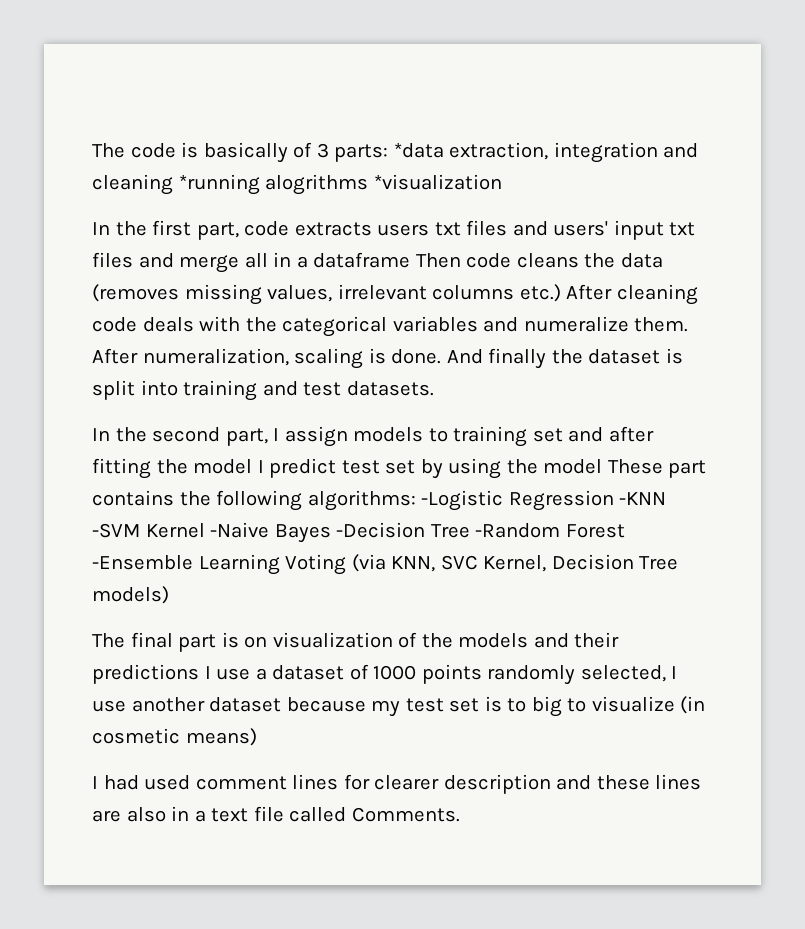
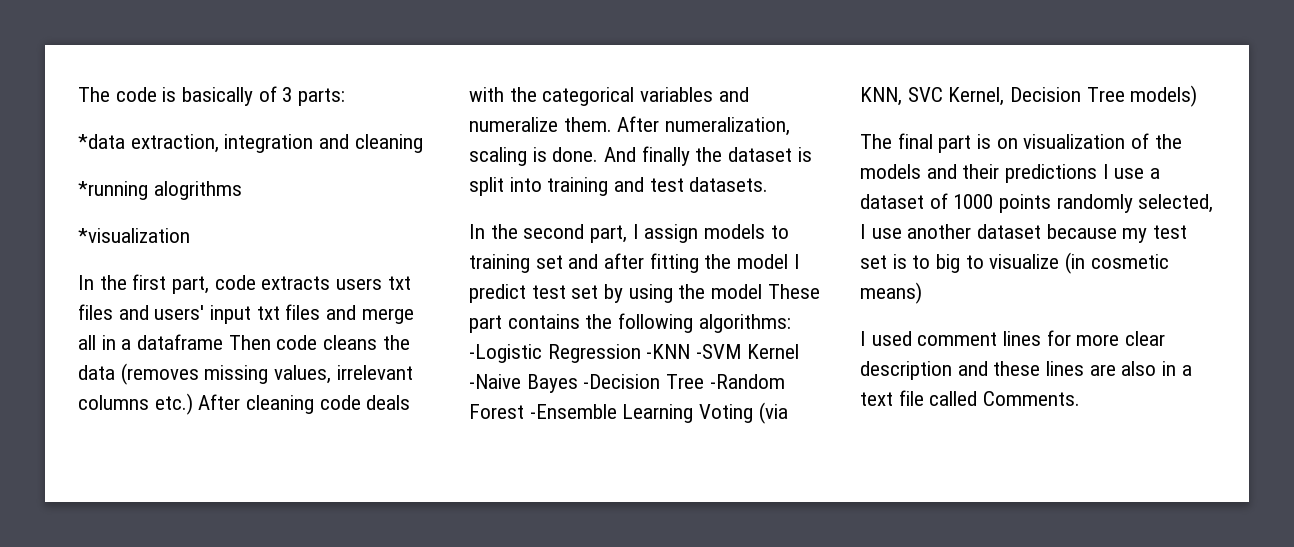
(389, 153) none -> (346, 97) //
(173, 184) none -> (423, 143) //
(369, 184) none -> (242, 190) //
[103,775,139,790] had -> (866, 338) none
[374,775,440,790] clearer -> [1076,331,1166,346] more clear

